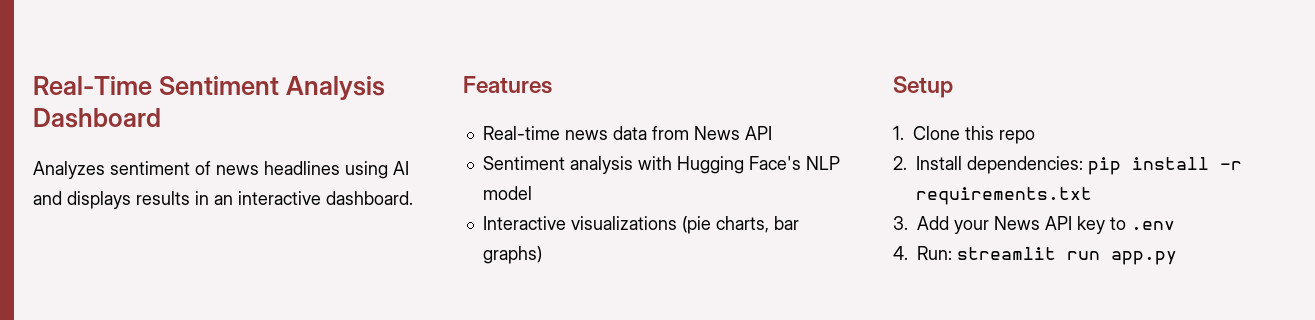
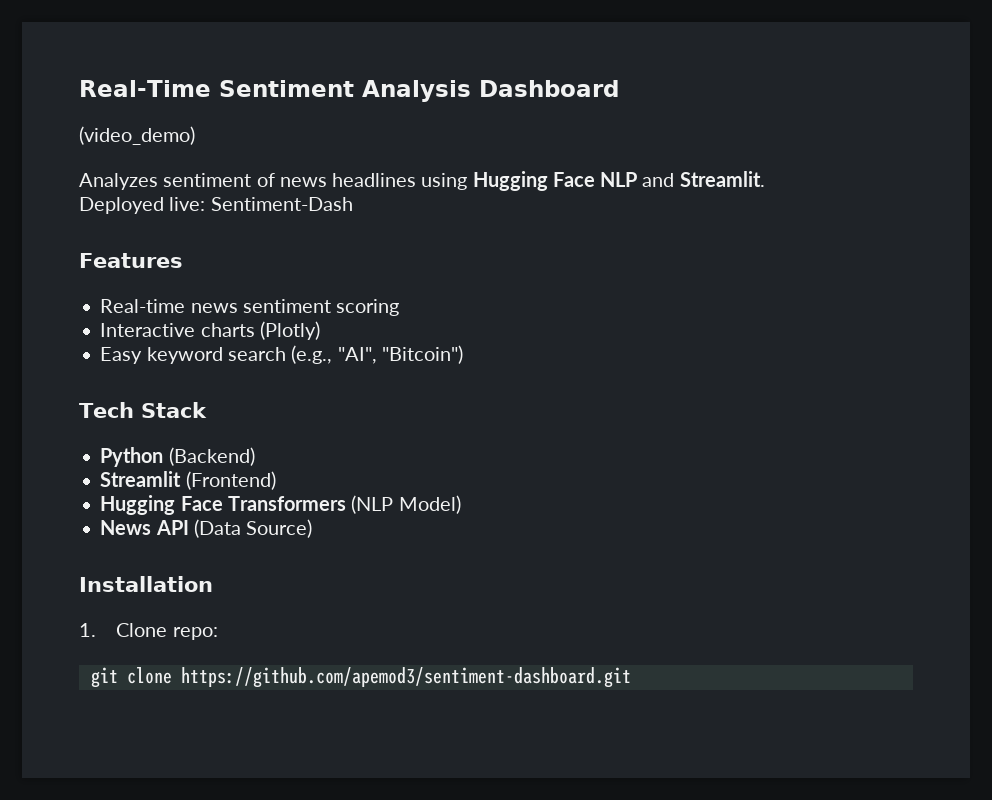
(161, 118) none -> [79,126,195,145] // (video_demo)
[393,161,409,175] [33,191,413,209] [463,76,552,94] [482,126,772,140] [482,156,840,174] [482,186,532,200] [482,216,799,234] [482,246,542,264] [893,76,953,98] [893,126,1035,144] [893,156,1242,175] [916,187,1092,205] [893,216,1175,234] [893,246,1177,265] AI and displays results in an interactive dashboard. // Features // Real-time news data from News API // Sentiment analysis with Hugging Face's NLP model // Interactive visualizations (pie charts, bar graphs) // Setup // 1. Clone this repo // 2. Install dependencies: pip install -r requirements.txt // 3. Add your News API key to .env // 4. Run: streamlit run app.py -> [472,171,765,191] [79,197,353,214] [79,253,183,268] [100,299,400,316] [100,321,320,340] [100,345,463,364] [79,402,207,418] [100,447,255,467] [100,471,276,490] [100,495,461,515] [100,519,313,538] [79,576,213,592] [79,623,218,640] [90,667,631,688] Hugging Face NLP and Streamlit. // Deployed live: Sentiment-Dash // Features // Real-time news sentiment scoring // Interactive charts (Plotly) // Easy keyword search (e.g., "AI", "Bitcoin") // Tech Stack // Python (Backend) // Streamlit (Frontend) // Hugging Face Transformers (NLP Model) // News API (Data Source) // Installation // 1. Clone repo: // git clone https://github.com/apemod3/sentiment-dashboard.git

